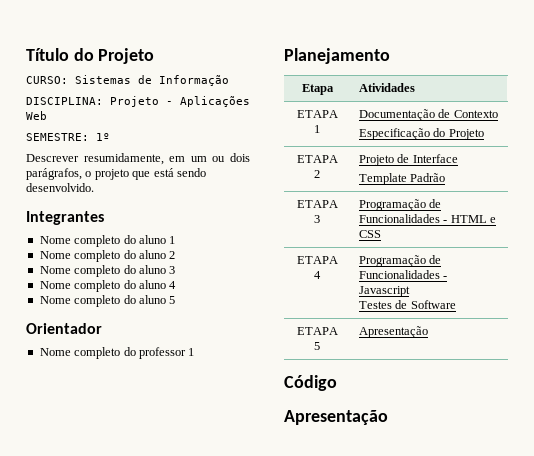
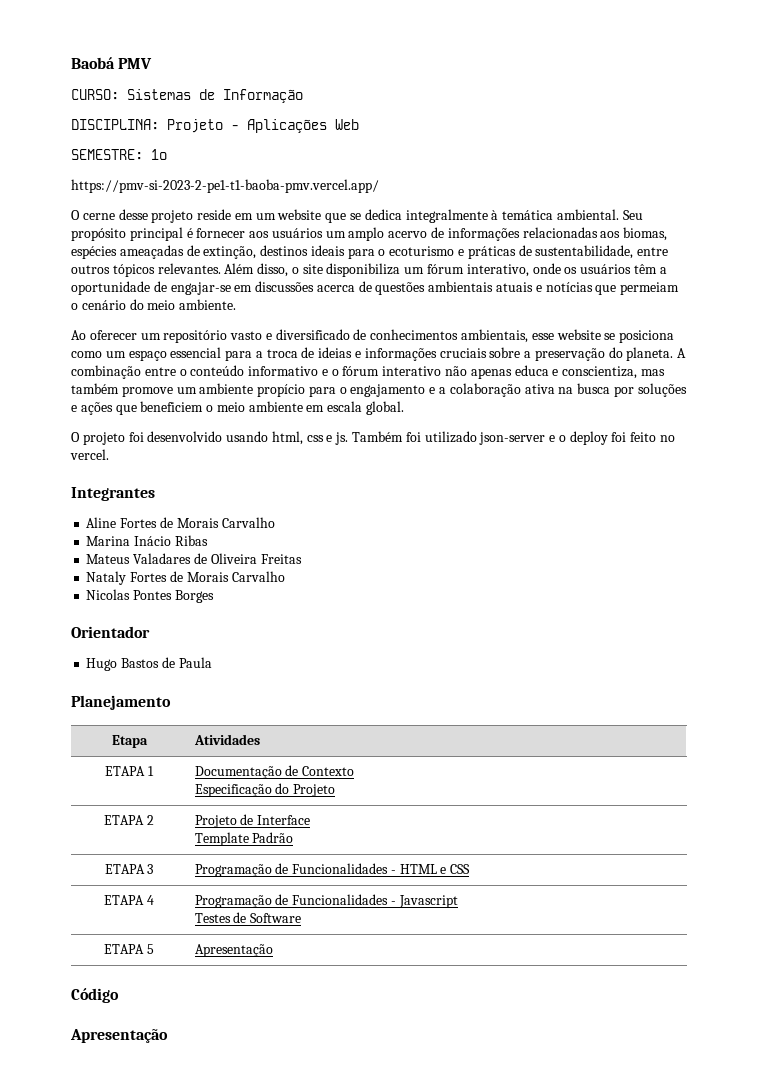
[26,48,155,64] Título do Projeto -> [71,57,153,69] Baobá PMV
[26,153,250,165] [26,168,206,180] [26,183,94,192] [26,211,104,225] [39,235,176,247] [39,250,176,262] [39,265,176,277] [39,280,177,292] [39,295,176,307] [26,323,102,334] [39,347,195,359] Descrever resumidamente, em um ou dois parágrafos, o projeto que está sendo desenvolvido. // Integrantes // Nome completo do aluno 1 // Nome completo do aluno 2 // Nome completo do aluno 3 // Nome completo do aluno 4 // Nome completo do aluno 5 // Orientador // Nome completo do professor 1 -> [71,179,379,193] [71,209,643,223] [71,227,668,241] [71,245,669,259] [71,263,667,277] [71,281,680,295] [71,299,237,310] [71,329,675,343] [71,347,687,361] [71,365,665,379] [71,383,687,397] [71,401,405,415] [71,431,676,445] [70,449,109,460] [71,487,155,501] [86,517,275,528] [86,535,208,546] [86,553,302,564] [86,571,285,585] [86,589,214,603] [71,626,150,638] [86,657,212,671] https://pmv-si-2023-2-pe1-t1-baoba-pmv.vercel.app/ // O cerne desse projeto reside em um website que se dedica integralmente à temática ambiental. Seu propósito principal é fornecer aos usuários um amplo acervo de informações relacionadas aos biomas, espécies ameaçadas de extinção, destinos ideais para o ecoturismo e práticas de sustentabilidade, entre outros tópicos relevantes. Além disso, o site disponibiliza um fórum interativo, onde os usuários têm a oportunidade de engajar-se em discussões acerca de questões ambientais atuais e notícias que permeiam o cenário do meio ambiente. // Ao oferecer um repositório vasto e diversificado de conhecimentos ambientais, esse website se posiciona como um espaço essencial para a troca de ideias e informações cruciais sobre a preservação do planeta. A combinação entre o conteúdo informativo e o fórum interativo não apenas educa e conscientiza, mas também promove um ambiente propício para o engajamento e a colaboração ativa na busca por soluções e ações que beneficiem o meio ambiente em escala global. // O projeto foi desenvolvido usando html, css e js. Também foi utilizado json-server e o deploy foi feito no vercel. // Integrantes // Aline Fortes de Morais Carvalho // Marina Inácio Ribas // Mateus Valadares de Oliveira Freitas // Nataly Fortes de Morais Carvalho // Nicolas Pontes Borges // Orientador // Hugo Bastos de Paula

